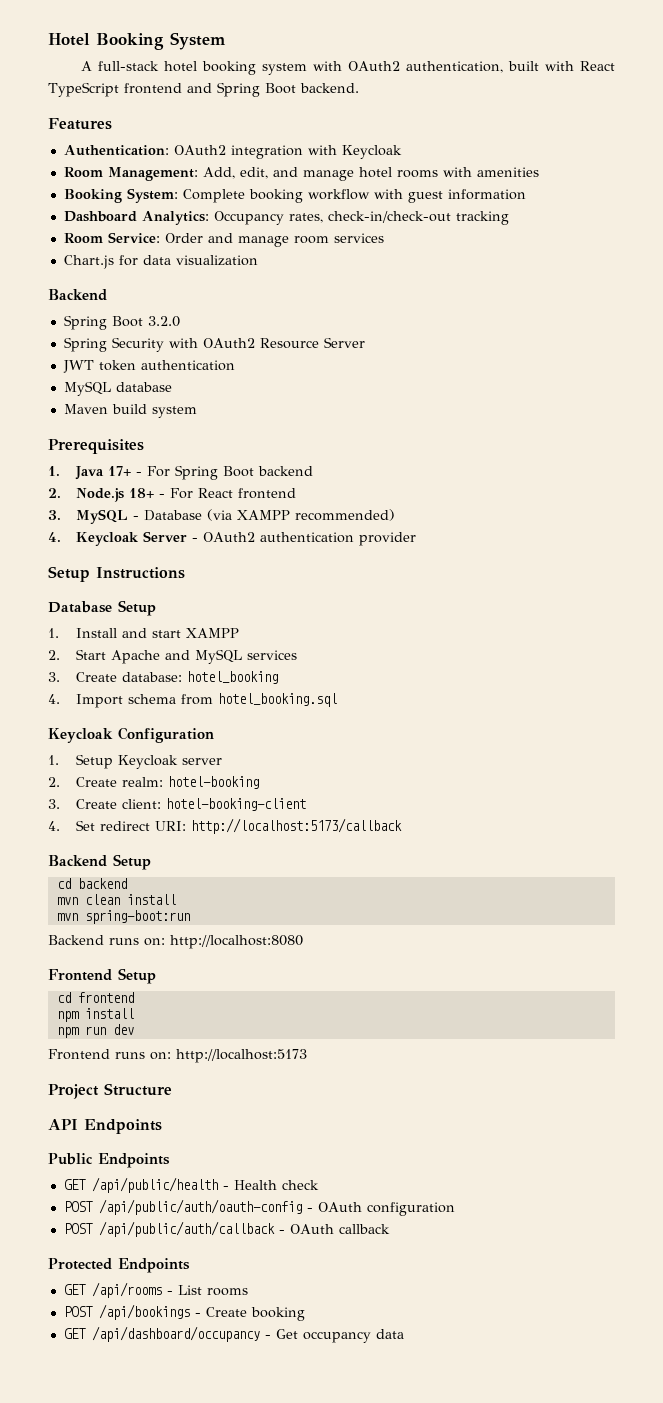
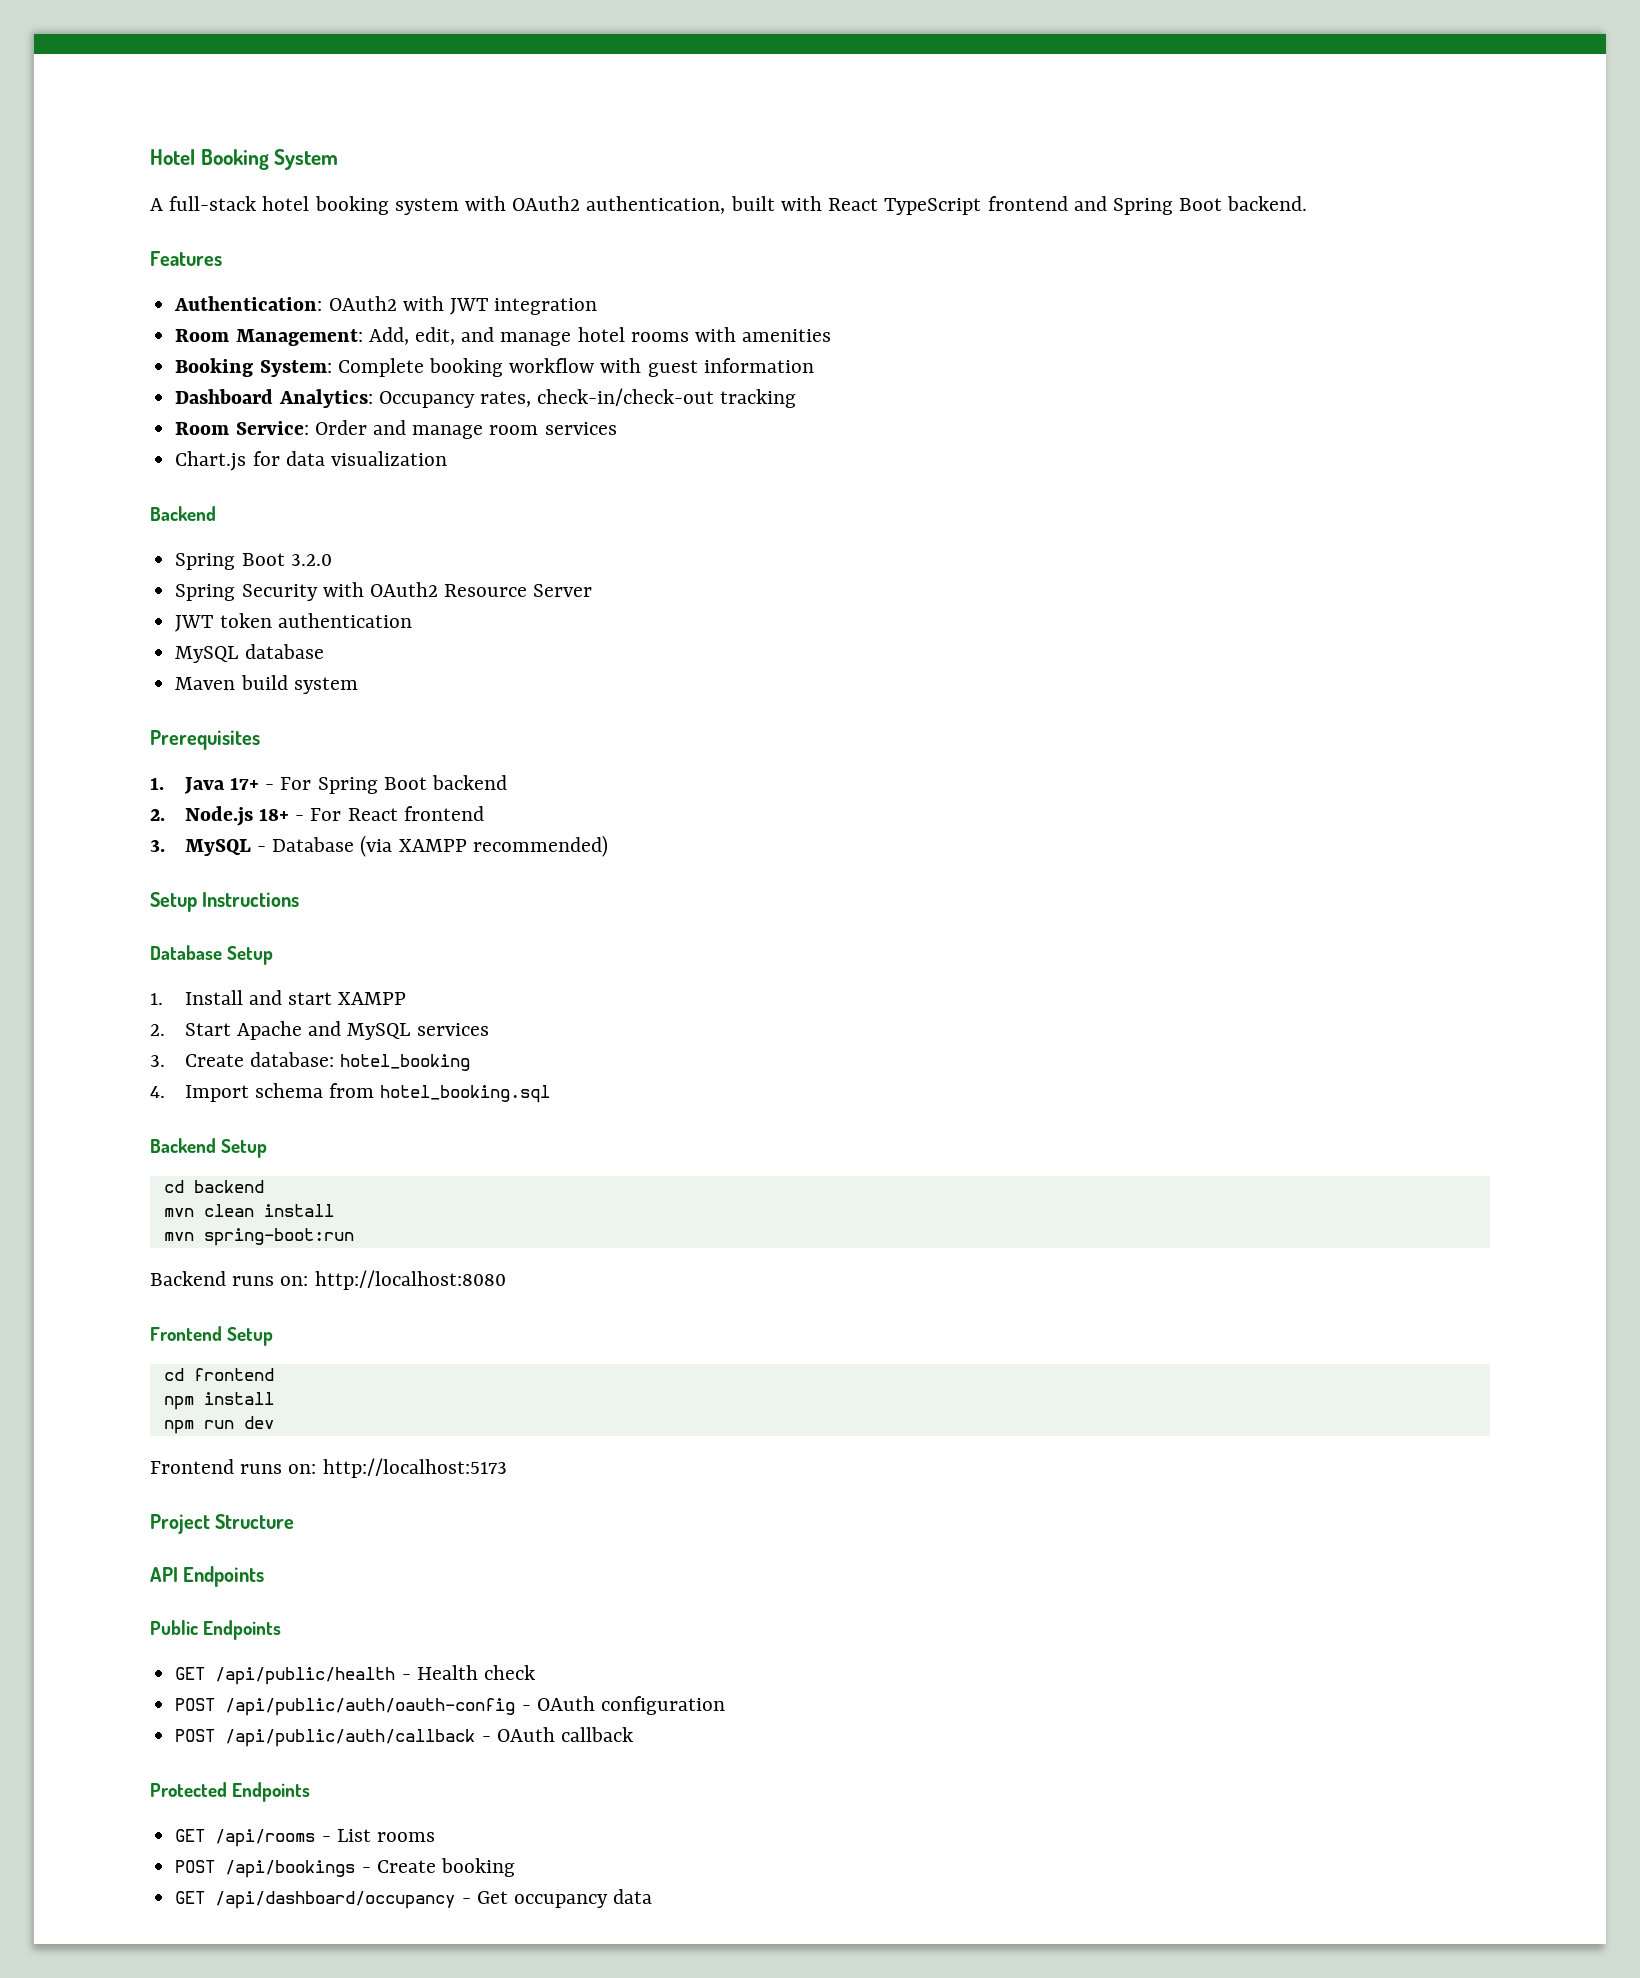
(226, 150) none -> [402,296,488,315] with JWT
[307,145,402,159] with Keycloak -> (598, 306) none
[48,531,416,546] // 4. Keycloak Server - OAuth2 authentication provider -> (608, 846) none
[48,727,214,743] [48,754,222,769] [48,776,259,789] [48,798,306,811] [48,818,402,834] // Keycloak Configuration // 1. Setup Keycloak server // 2. Create realm: hotel-booking // 3. Create client: hotel-booking-client // 4. Set redirect URI: http://localhost:5173/callback -> (551, 1094) none

